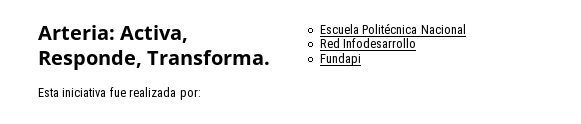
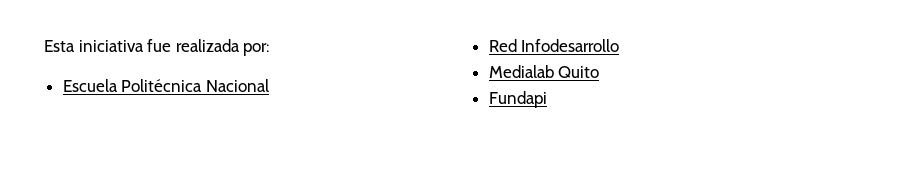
[38,25,189,43] [38,50,271,70] Arteria: Activa, Responde, Transforma. // -> (44, 46) none
(417, 43) none -> [488,65,600,78] // Medialab Quito

